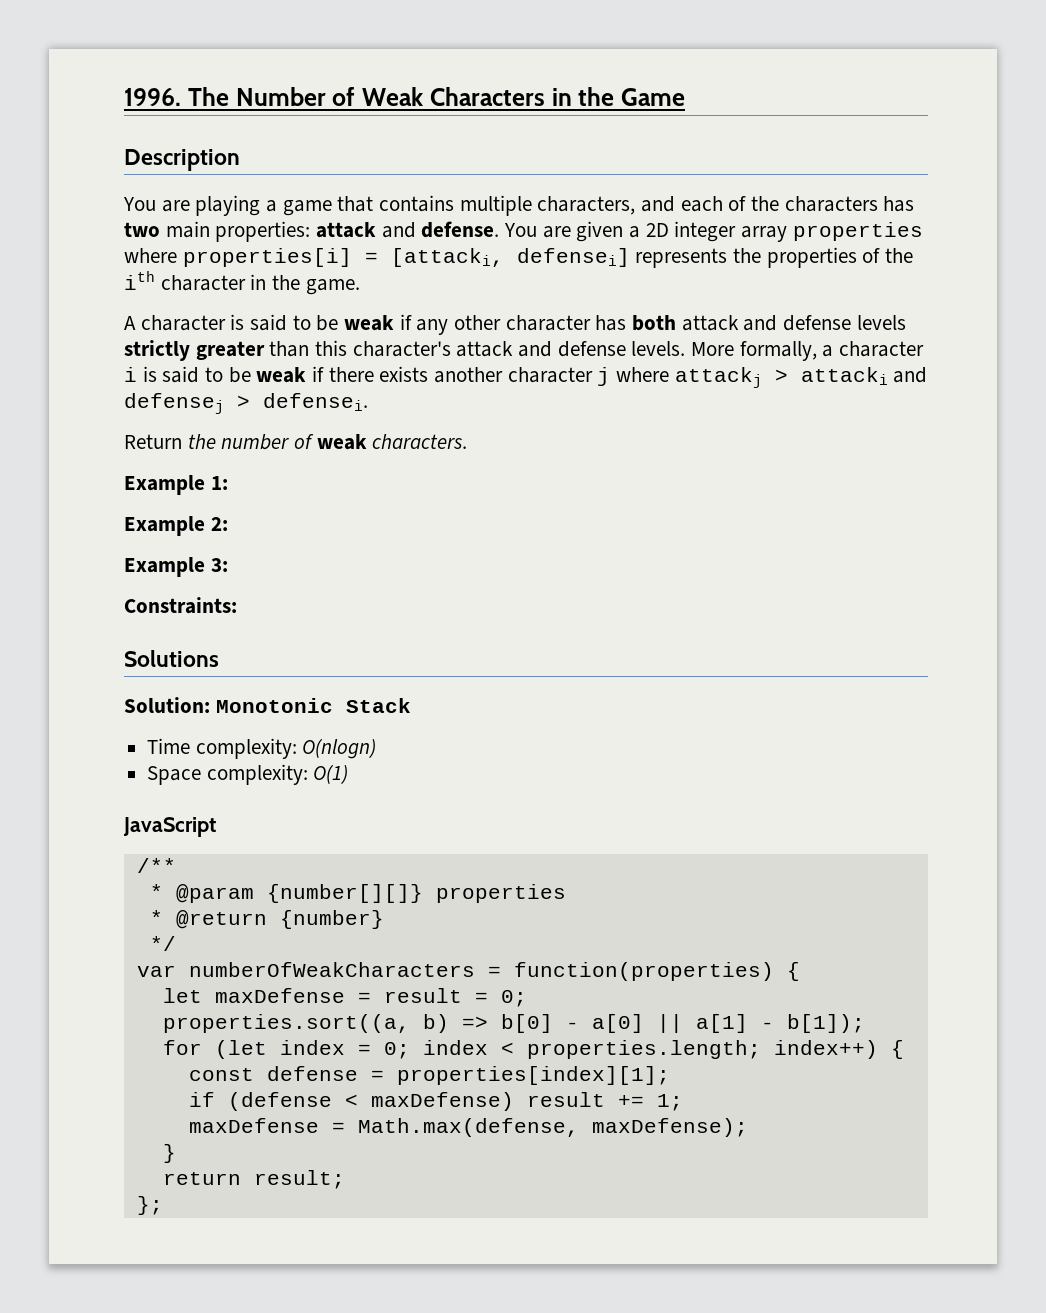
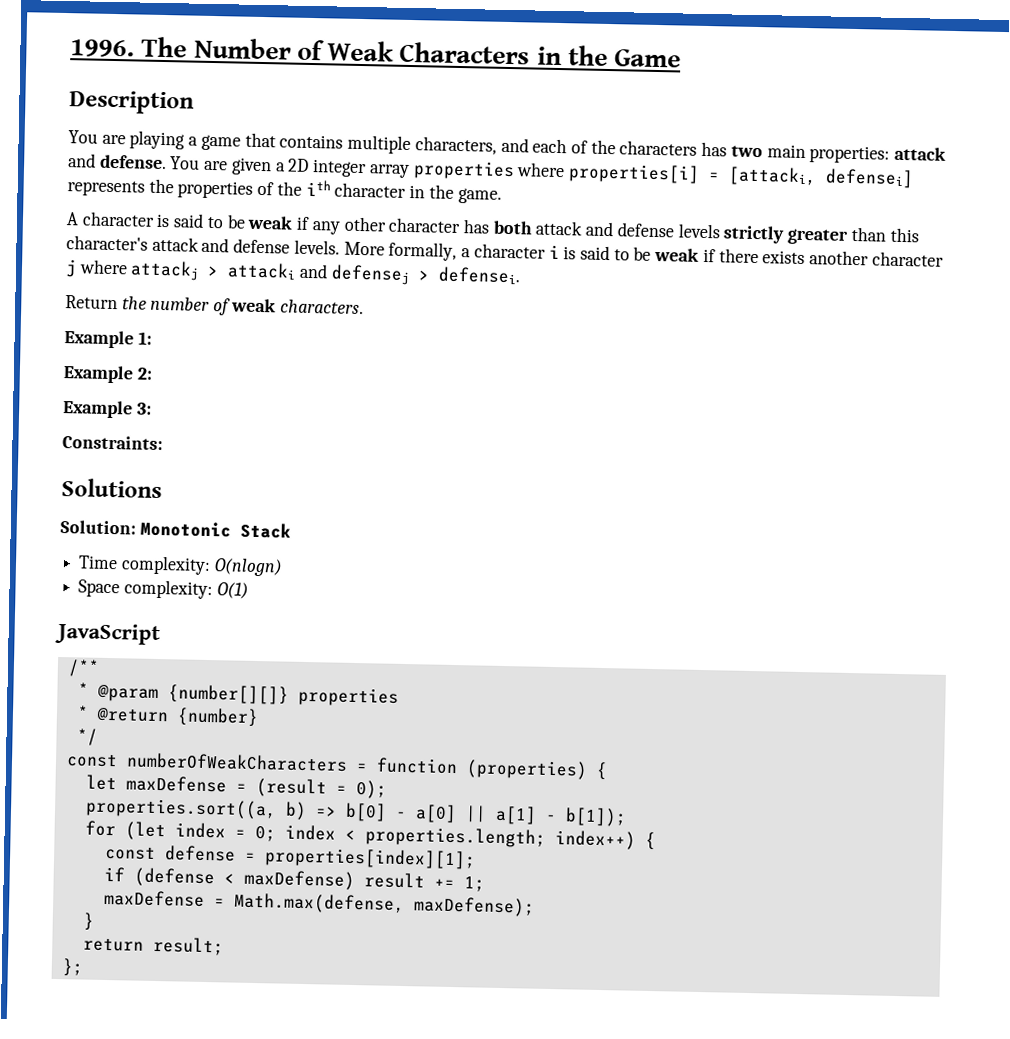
[136,965,176,977] var -> [65,753,118,768] const
[513,962,774,981] function(properties) -> [375,757,588,780] function (properties)
[383,988,527,1007] result = 0; -> [255,778,387,799] (result = 0);

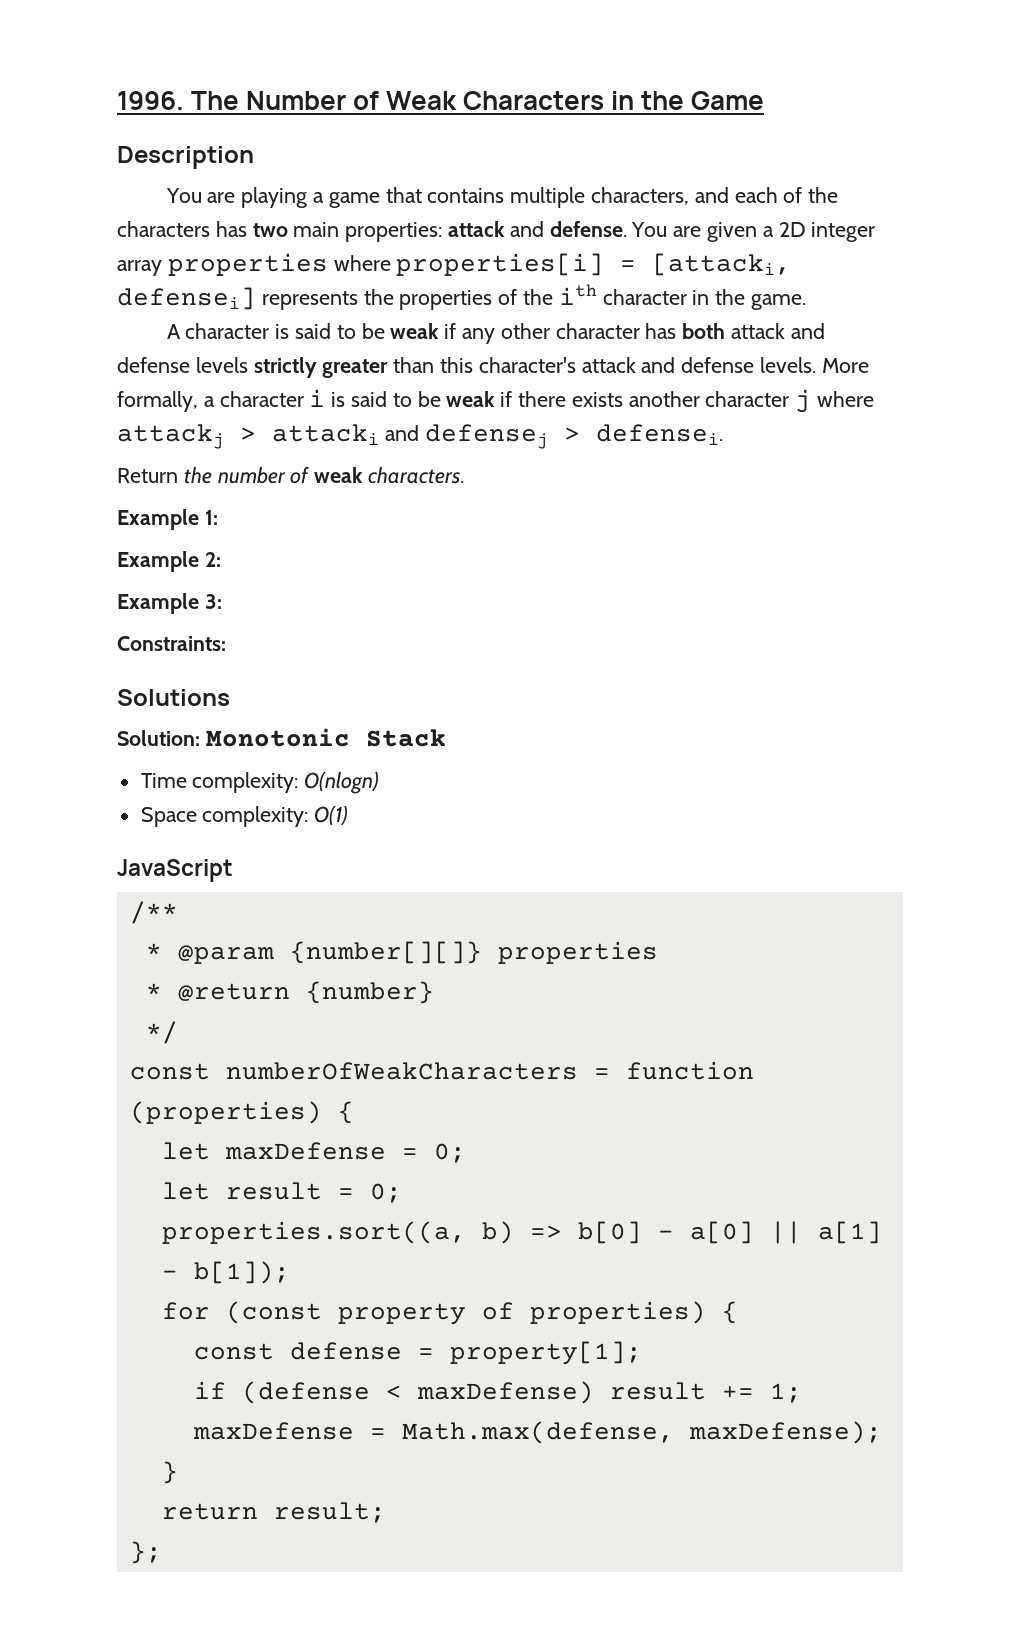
[255,778,387,799] (result = 0); -> [433,1143,466,1163] [161,1182,402,1203] 0; // let result = 0;
[124,821,636,850] (let index = 0; index < properties.length; index++) -> [225,1301,706,1325] (const property of properties)
[263,847,476,870] properties[index][1]; -> [449,1341,642,1365] property[1];

